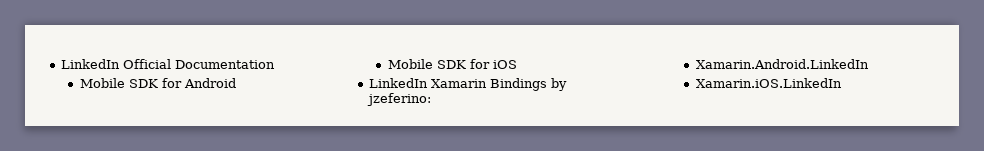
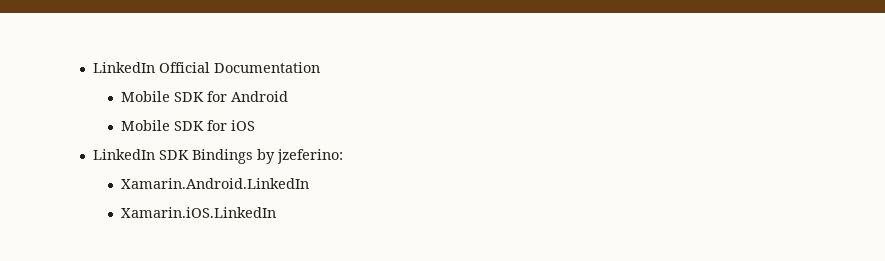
[430,79,487,88] Xamarin -> [158,150,189,160] SDK

